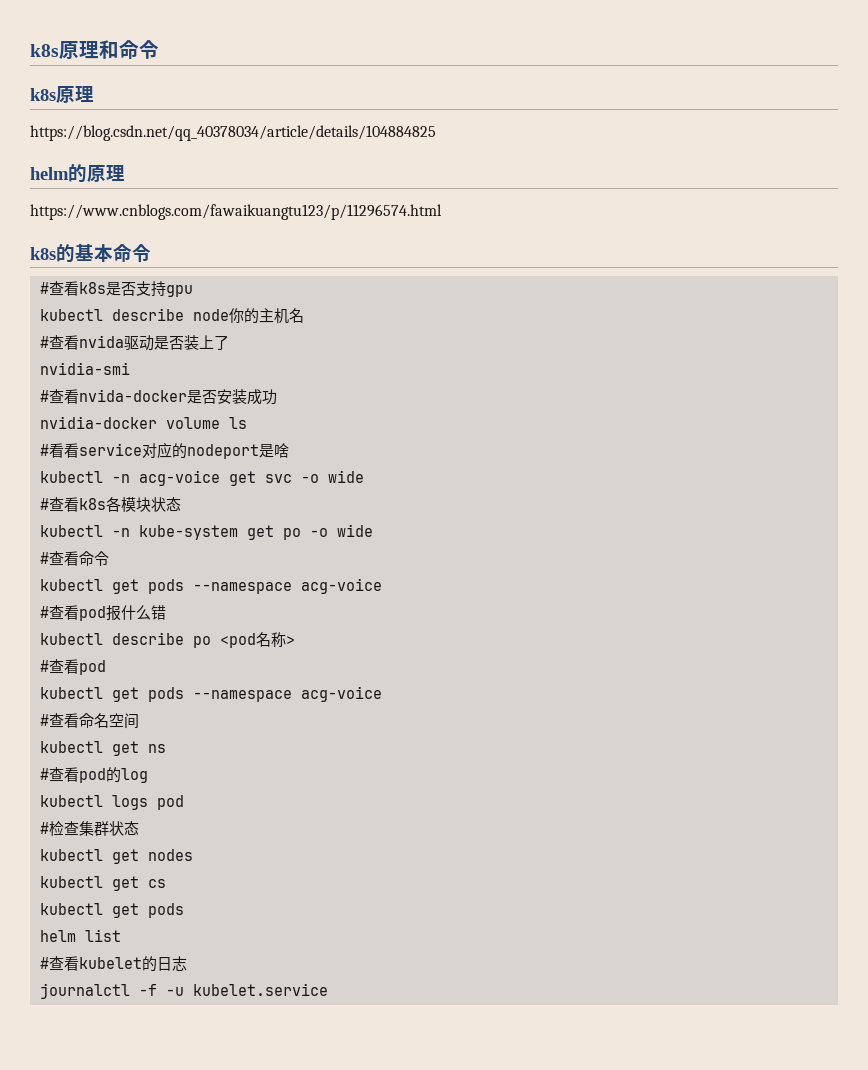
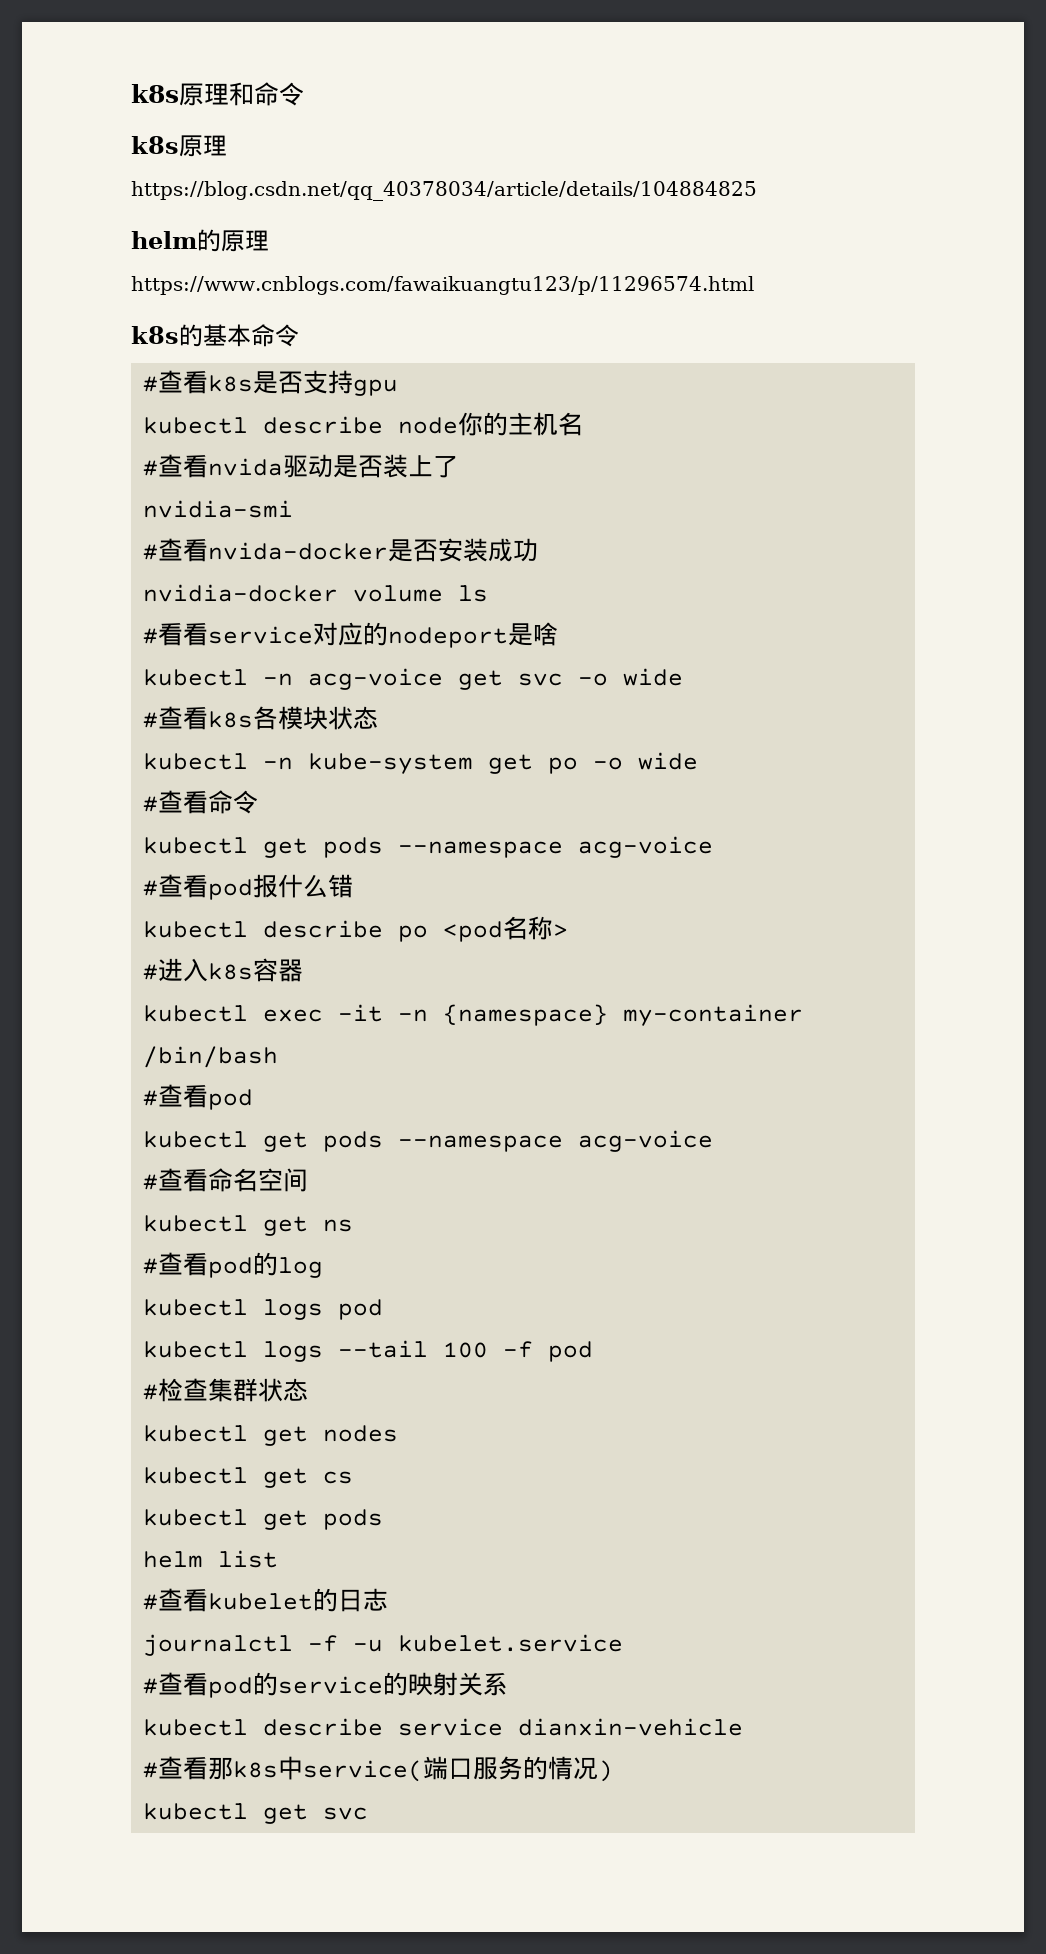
(295, 640) none -> [143,958,303,982] [143,1004,803,1026] [143,1046,278,1068] // #进入k8s容器 // kubectl exec -it -n {namespace} my-container /bin/bash
(184, 802) none -> [143,1340,593,1362] // kubectl logs --tail 100 -f pod
(328, 989) none -> [143,1672,508,1698] [143,1718,743,1736] [143,1756,613,1782] [143,1803,368,1824] // #查看pod的service的映射关系 // kubectl describe service dianxin-vehicle // #查看那k8s中service(端口服务的情况) // kubectl get svc

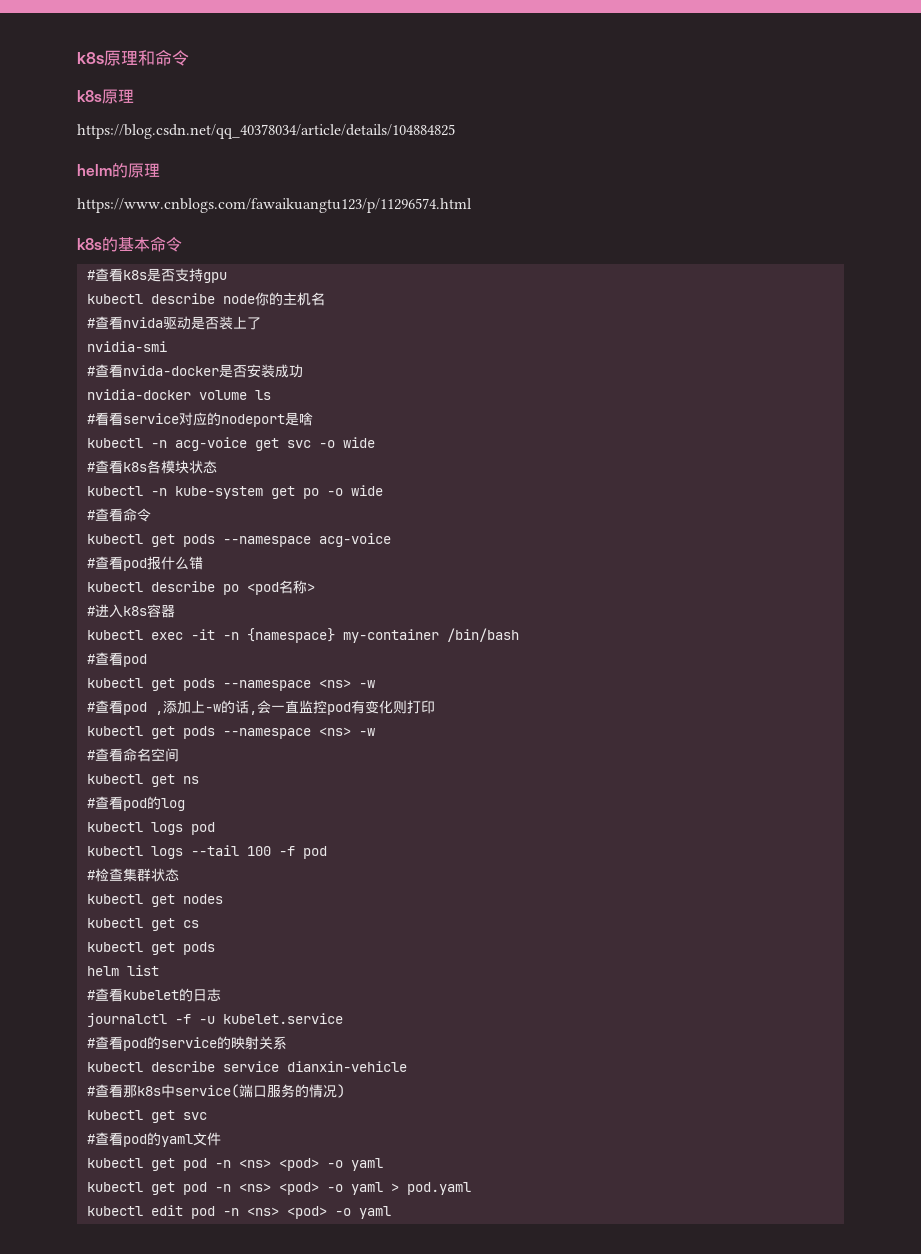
[578,1130,713,1152] acg-voice -> [318,679,375,688] [86,700,435,715] [86,726,375,739] <ns> -w // #查看pod ,添加上-w的话,会一直监控pod有变化则打印 // kubectl get pods --namespace <ns> -w
(368, 1813) none -> [86,1132,221,1147] [86,1158,383,1171] [86,1182,471,1195] [86,1205,391,1219] // #查看pod的yaml文件 // kubectl get pod -n <ns> <pod> -o yaml // kubectl get pod -n <ns> <pod> -o yaml > pod.yaml // kubectl edit pod -n <ns> <pod> -o yaml

